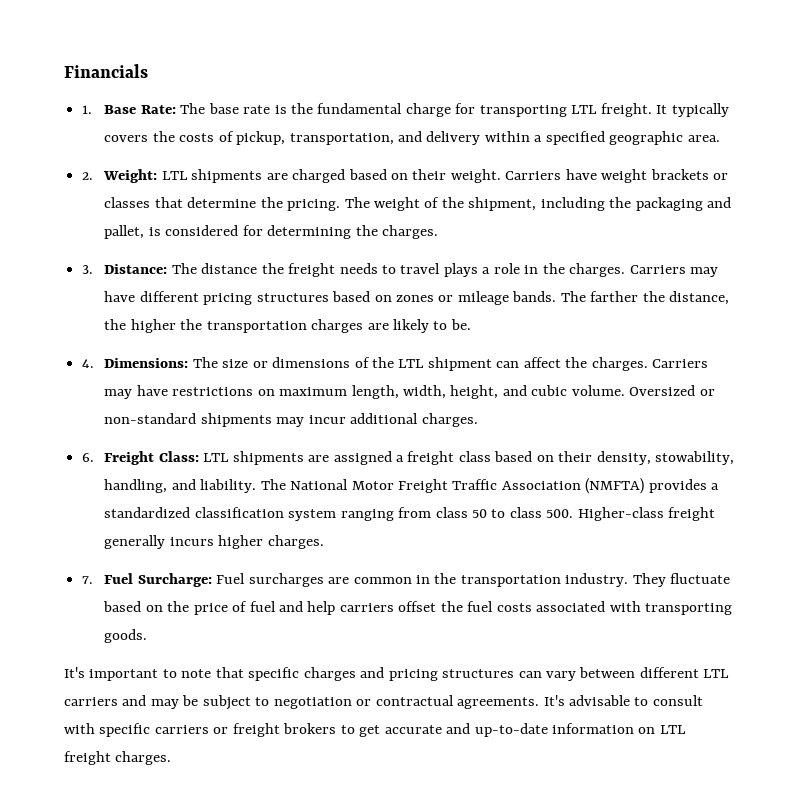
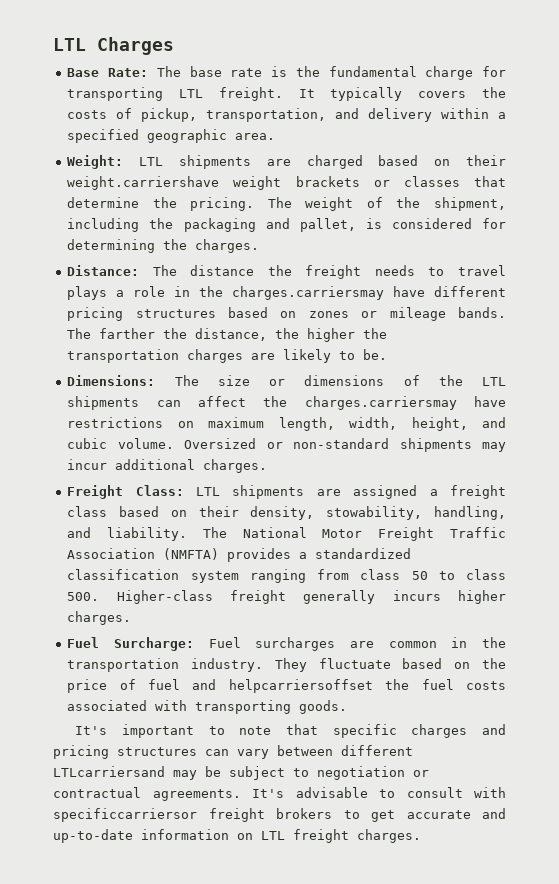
[64,64,148,78] [82,105,93,114] Financials // 1. -> [53,37,174,55] LTL Charges //
[82,172,94,180] 2. -> (276, 136) none
[450,169,597,183] weight. Carriers have -> [67,176,220,190] weight.carriershave
[82,265,94,274] 3. -> (260, 246) none
[569,263,719,277] charges. Carriers may -> [232,286,385,300] charges.carriersmay
[82,359,95,368] 4. -> (388, 354) none
[427,357,492,371] shipment -> [67,396,140,410] shipments
[591,357,709,371] [104,389,133,399] charges. Carriers may -> [304,396,457,410] charges.carriersmay
[82,453,95,462] 6. -> (268, 466) none
[82,576,94,584] 7. -> (132, 618) none
[307,601,437,615] help carriers offset -> [228,679,373,693] helpcarriersoffset
[703,669,730,678] [64,695,147,706] LTL carriers and -> [53,766,165,777] LTLcarriersand
[99,723,229,737] specific carriers or -> [53,808,197,822] specificcarriersor

